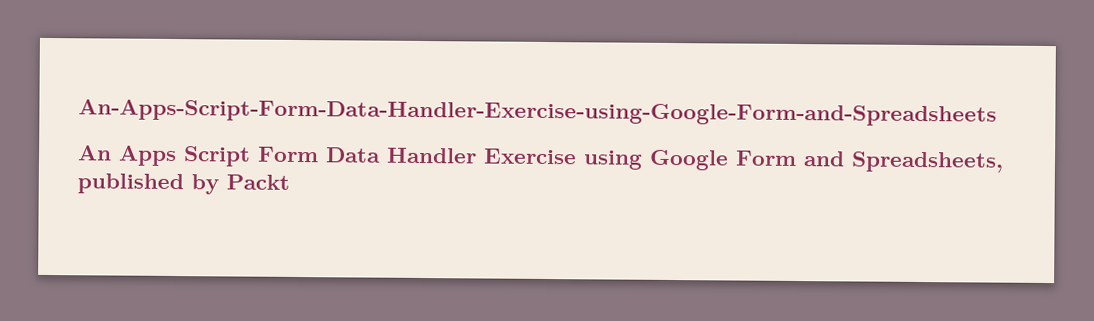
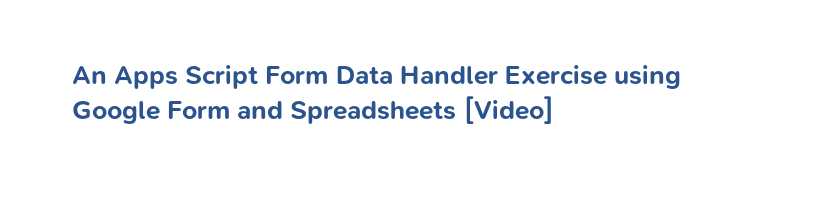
[78,99,997,127] An-Apps-Script-Form-Data-Handler-Exercise-using-Google-Form-and-Spreadsheets // -> (72, 75) none
[851,151,1004,173] [77,173,290,195] Spreadsheets, published by Packt -> [290,96,554,124] Spreadsheets [Video]

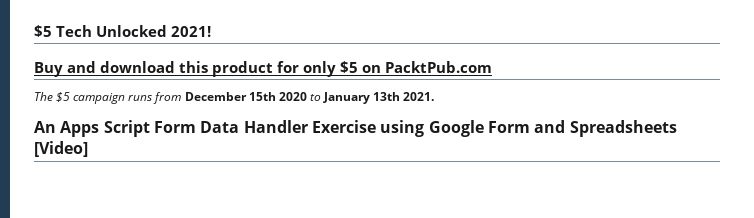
(72, 75) none -> [34,25,211,37] [34,61,492,77] [34,92,435,104] $5 Tech Unlocked 2021! // Buy and download this product for only $5 on PacktPub.com // The $5 campaign runs from December 15th 2020 to January 13th 2021. //

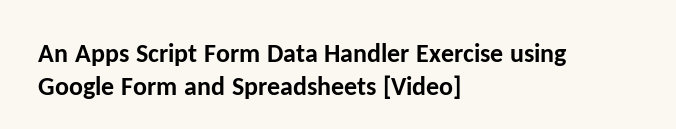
[34,25,211,37] [34,61,492,77] [34,92,435,104] $5 Tech Unlocked 2021! // Buy and download this product for only $5 on PacktPub.com // The $5 campaign runs from December 15th 2020 to January 13th 2021. // -> (38, 53) none

